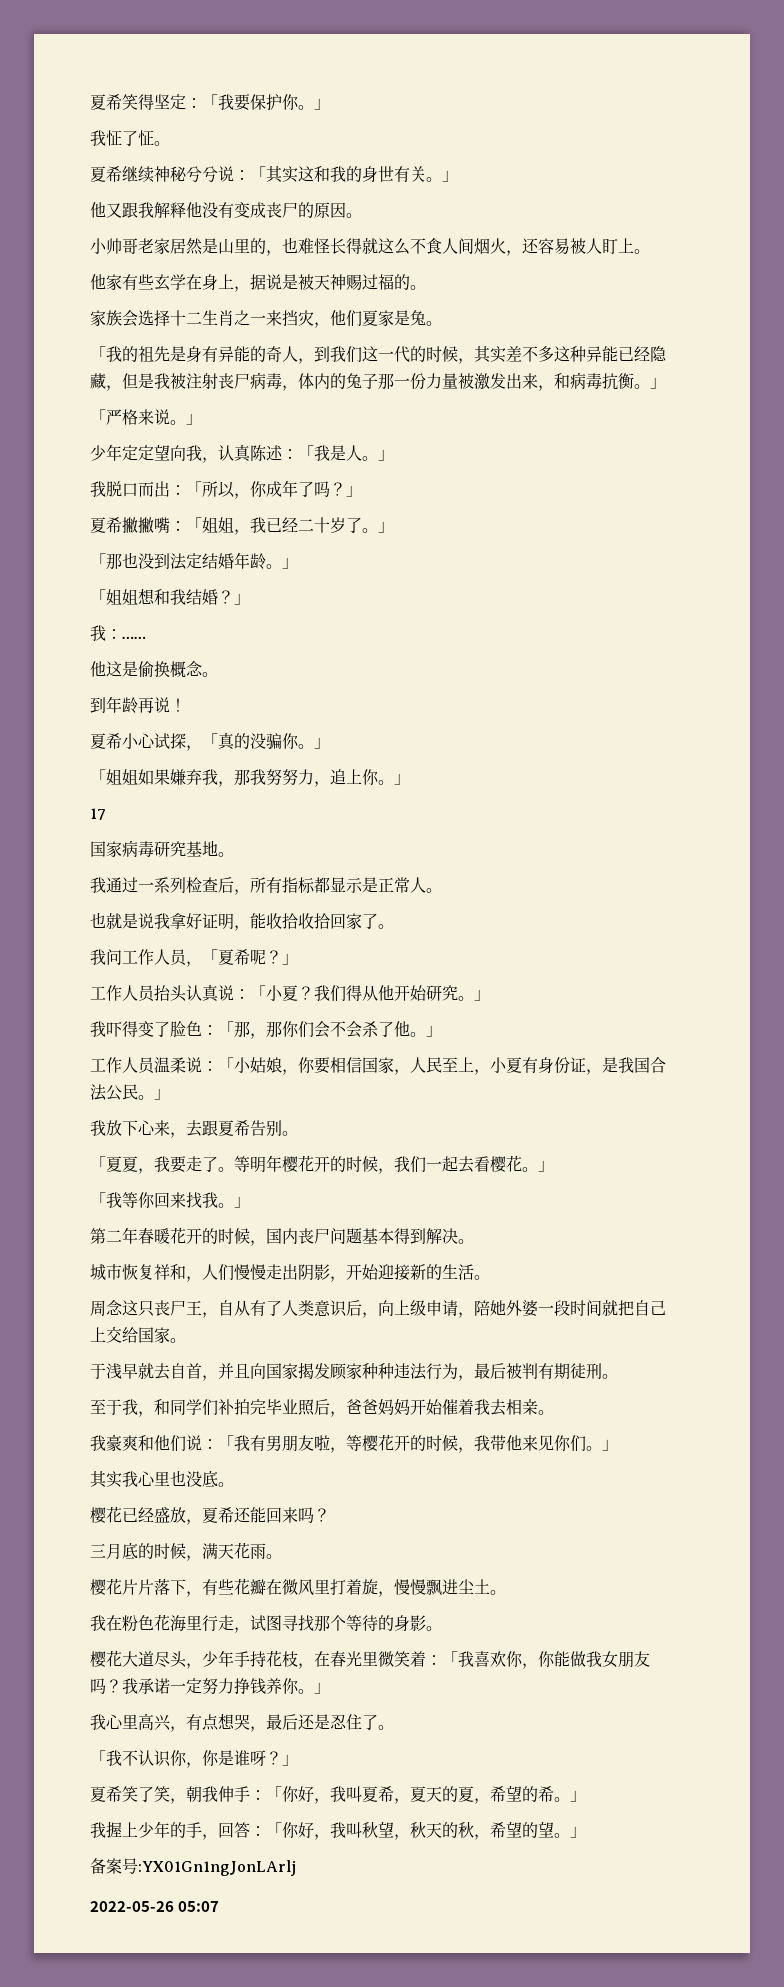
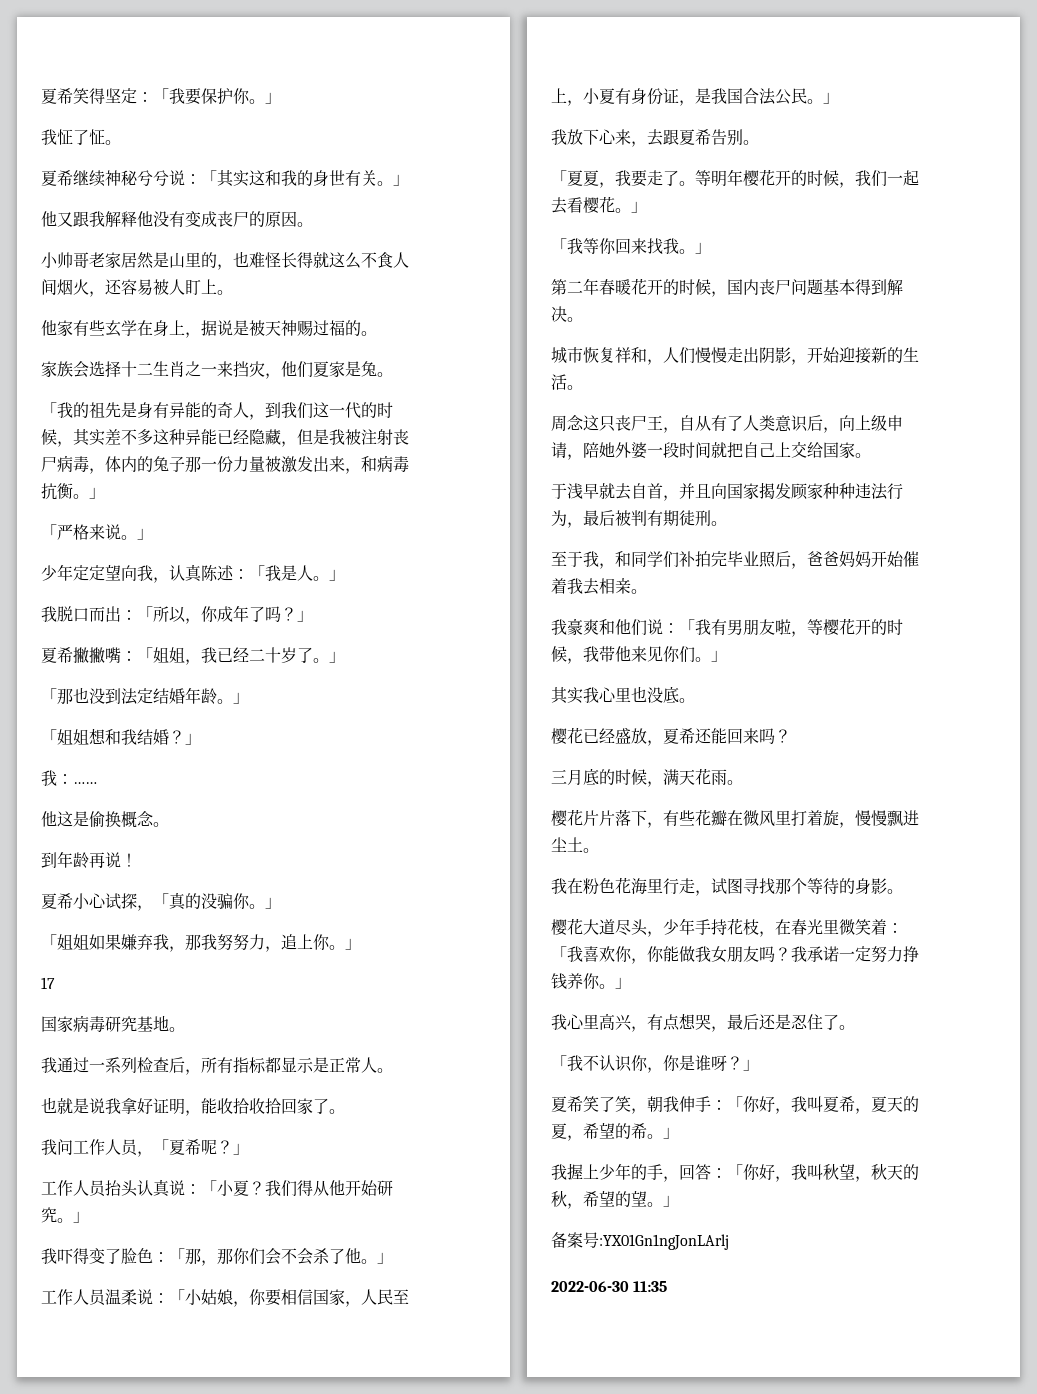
[90,1901,220,1912] 2022-05-26 05:07 -> [551,1281,668,1292] 2022-06-30 11:35

